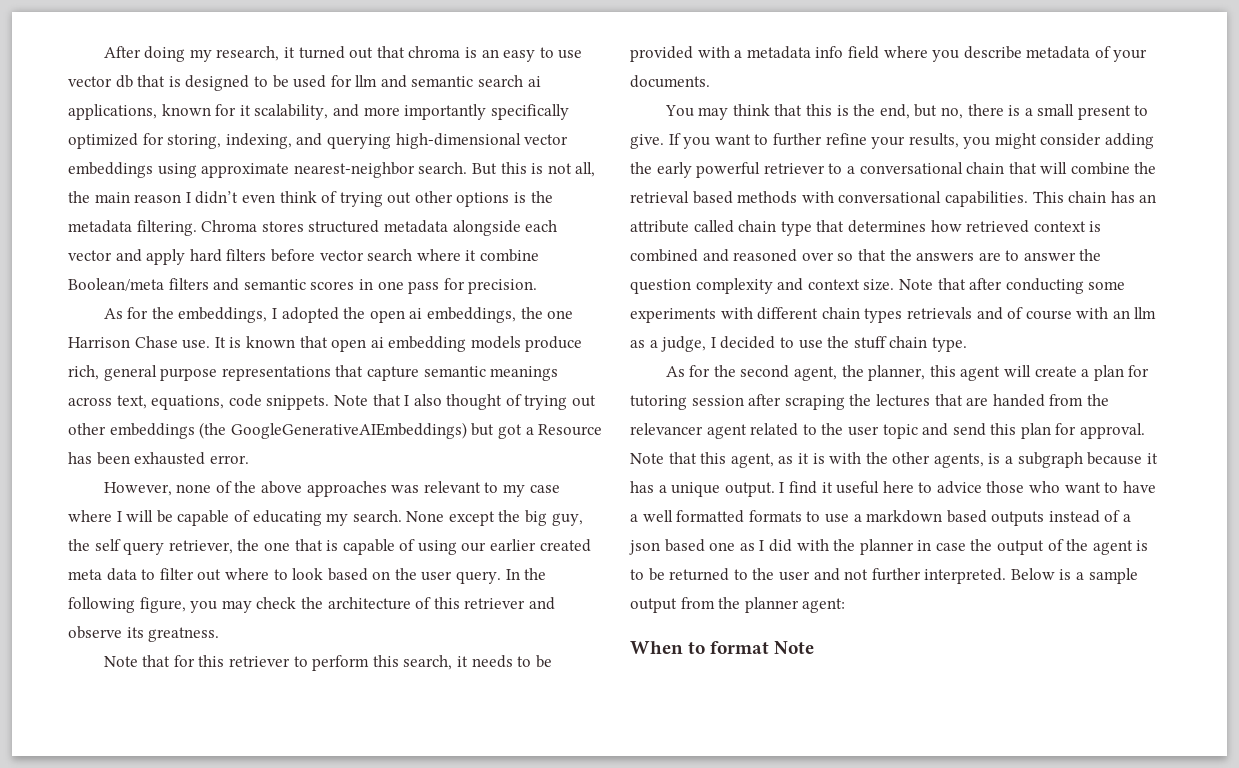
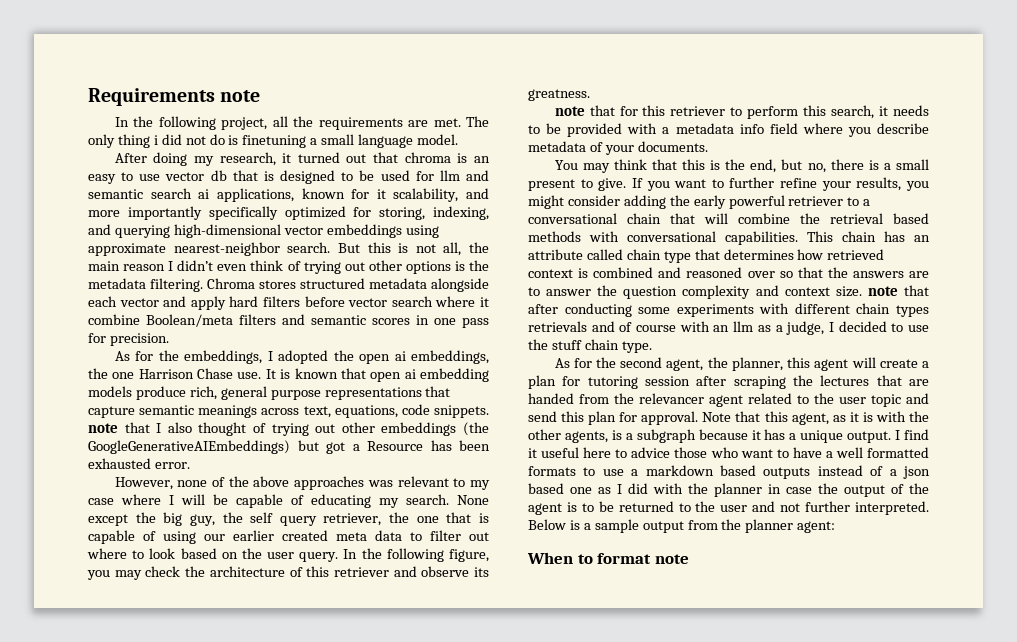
(103, 52) none -> [88,88,261,106] [114,116,490,130] [88,134,459,148] Requirements note // In the following project, all the requirements are met. The only thing i did not do is finetuning a small language model. //
[333,395,368,406] Note -> [88,423,118,433] note
[103,656,138,667] Note -> [554,106,585,116] note
[898,279,933,290] Note -> [867,286,898,296] note
[774,641,815,654] Note -> [654,554,689,564] note

